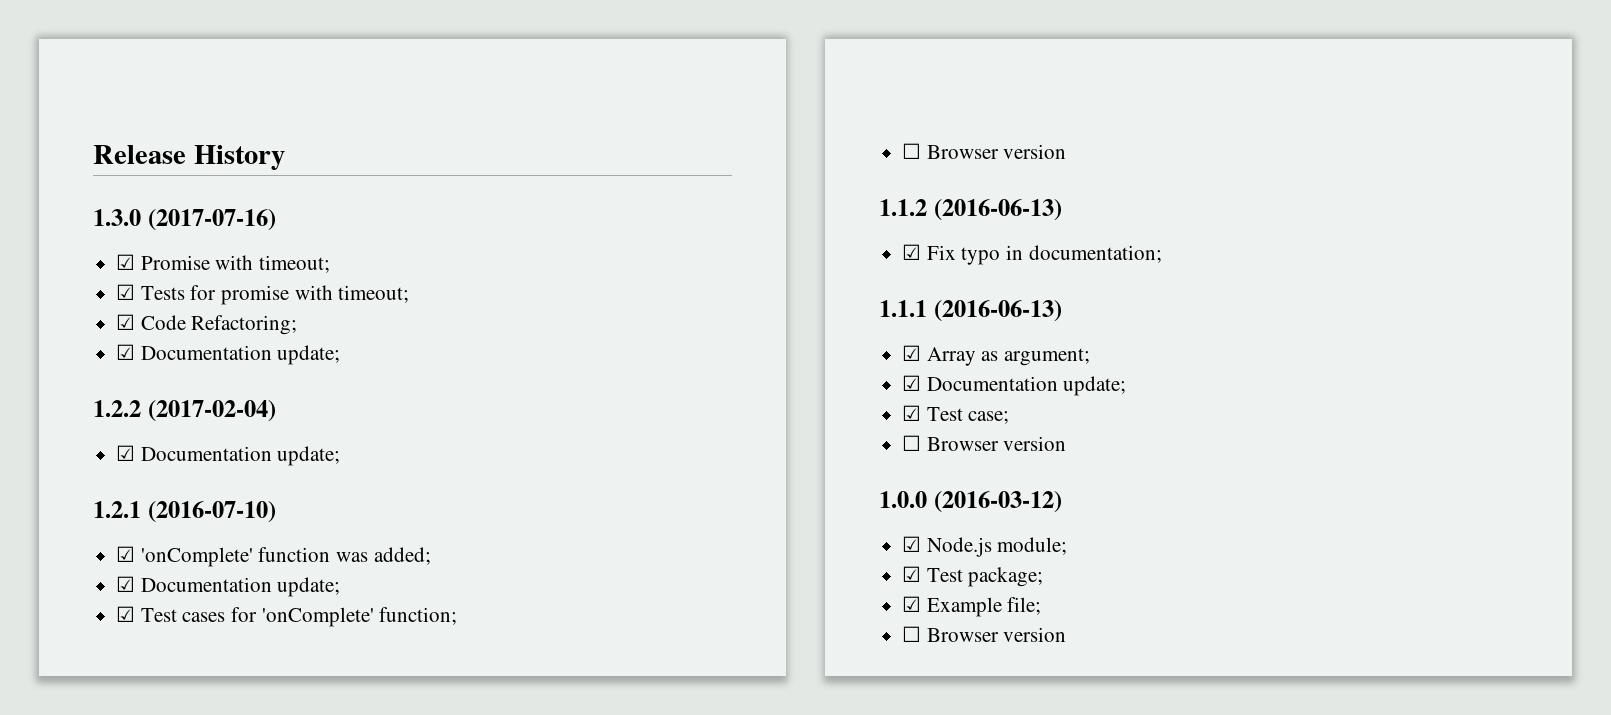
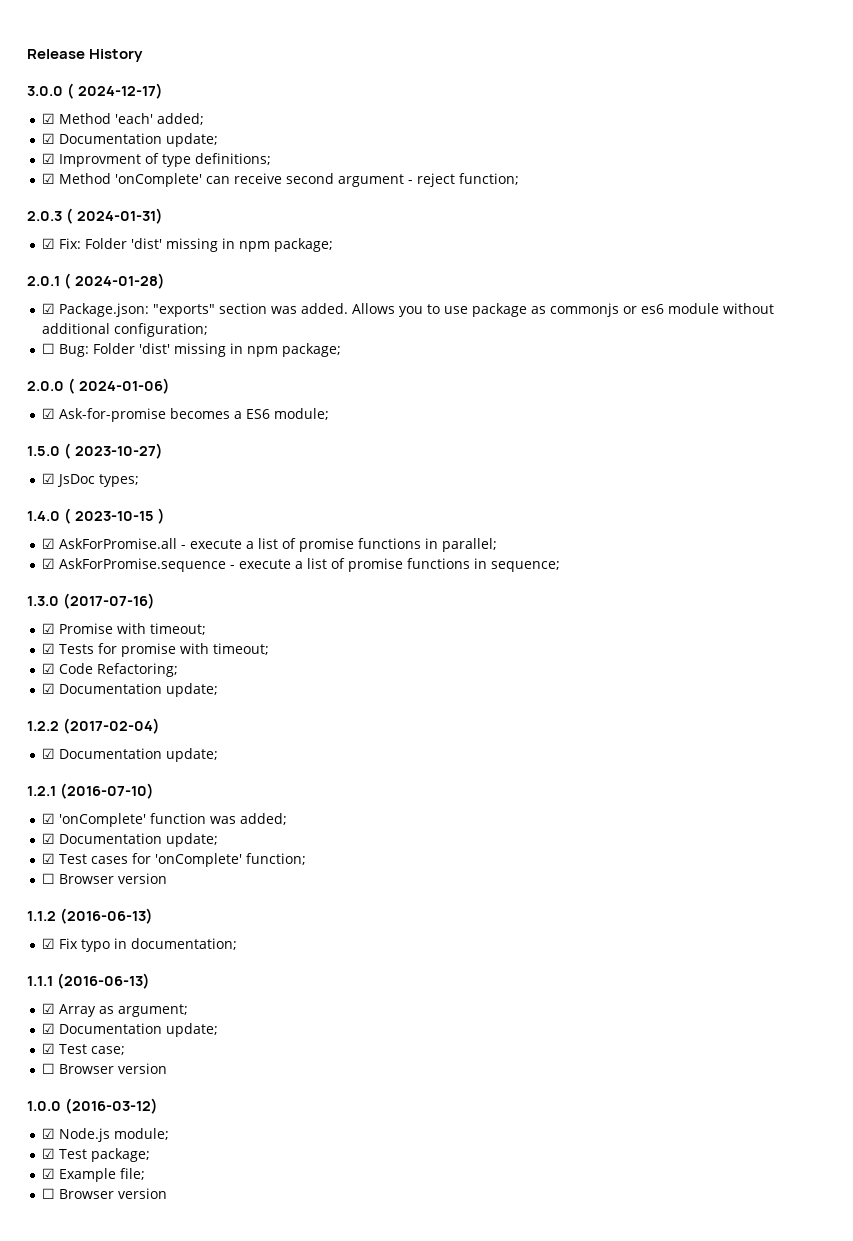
(285, 157) none -> [27,83,163,99] [42,113,205,125] [42,133,219,147] [42,153,272,167] [42,173,520,187] [27,208,163,224] [42,238,334,252] [27,273,165,289] [42,303,775,317] [42,323,209,337] [42,343,342,357] [27,378,170,394] [42,408,330,422] [27,443,163,459] [42,473,140,487] [27,508,165,524] [42,538,498,552] [42,558,561,572] // 3.0.0 ( 2024-12-17) // ☑ Method 'each' added; // ☑ Documentation update; // ☑ Improvment of type definitions; // ☑ Method 'onComplete' can receive second argument - reject function; // 2.0.3 ( 2024-01-31) // ☑ Fix: Folder 'dist' missing in npm package; // 2.0.1 ( 2024-01-28) // ☑ Package.json: "exports" section was added. Allows you to use package as commonjs or es6 module without additional configuration; // ☐ Bug: Folder 'dist' missing in npm package; // 2.0.0 ( 2024-01-06) // ☑ Ask-for-promise becomes a ES6 module; // 1.5.0 ( 2023-10-27) // ☑ JsDoc types; // 1.4.0 ( 2023-10-15 ) // ☑ AskForPromise.all - execute a list of promise functions in parallel; // ☑ AskForPromise.sequence - execute a list of promise functions in sequence;

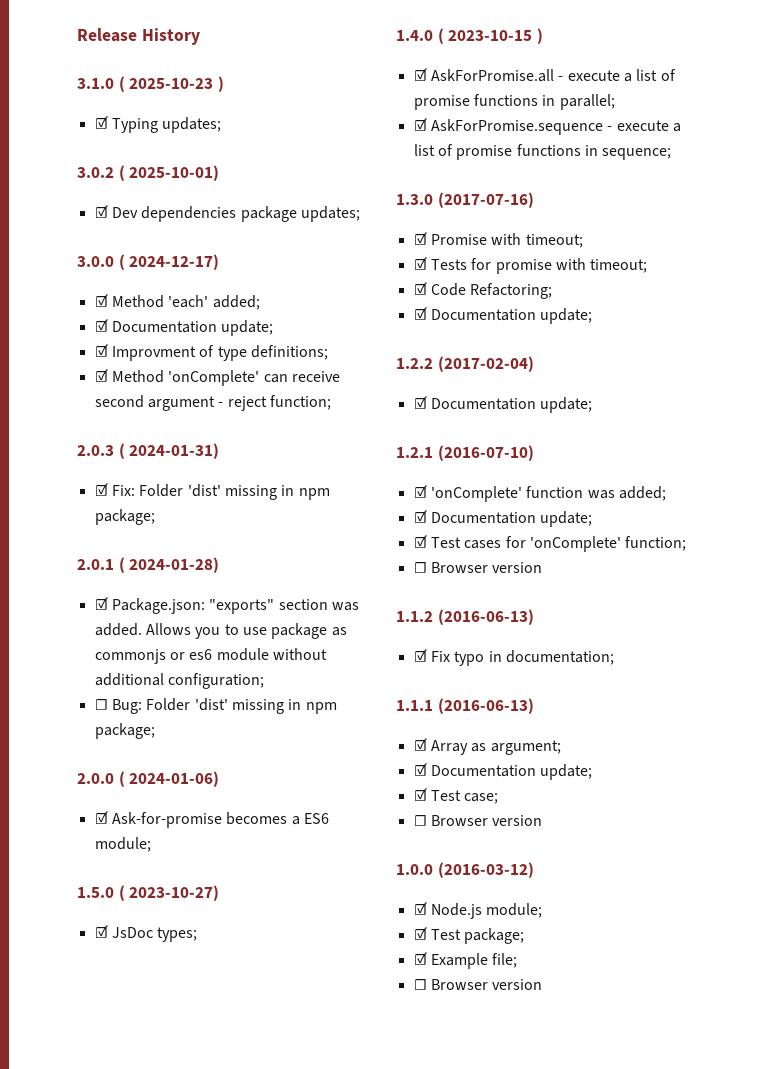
(144, 55) none -> [77,76,224,92] [94,116,222,133] [77,165,220,181] [94,205,360,222] // 3.1.0 ( 2025-10-23 ) // ☑ Typing updates; // 3.0.2 ( 2025-10-01) // ☑ Dev dependencies package updates;

